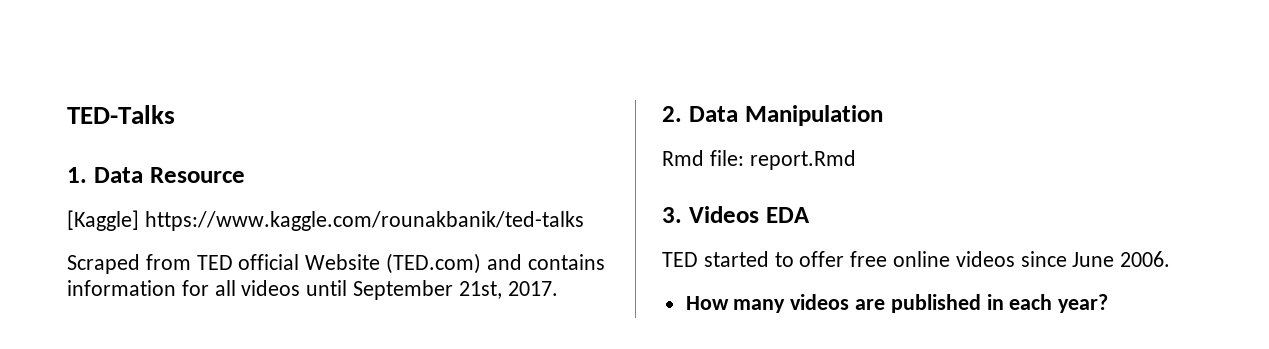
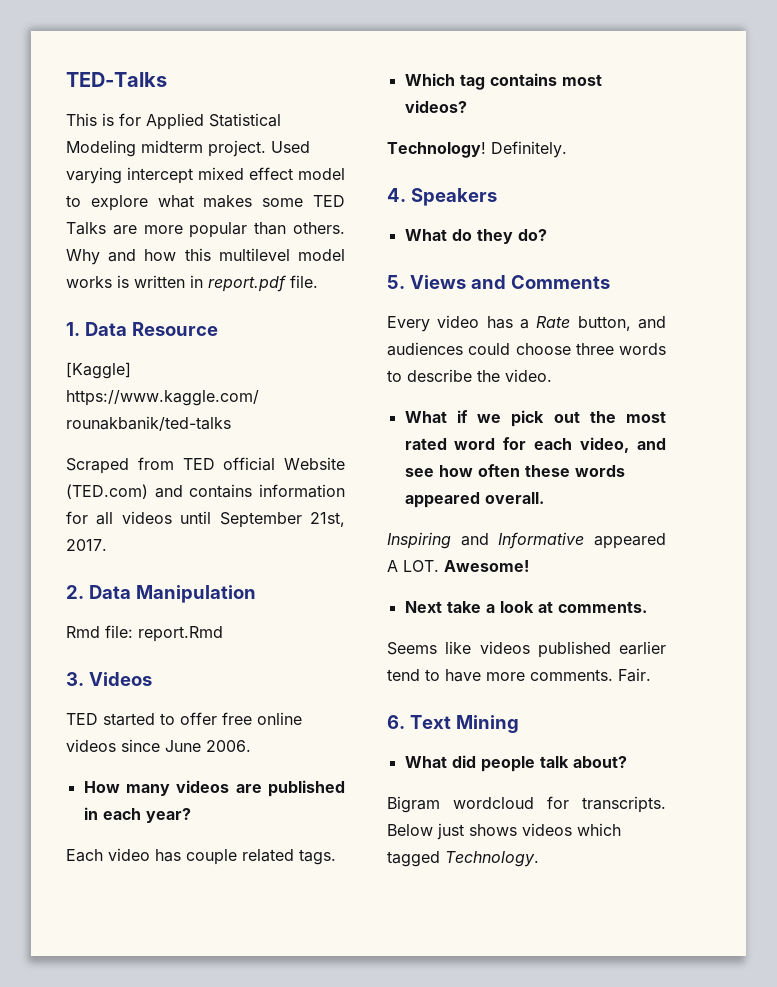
(175, 114) none -> [66,113,281,130] [66,140,310,157] [66,167,345,184] [66,195,345,211] [66,222,345,238] [66,248,345,265] [66,275,318,292] // This is for Applied Statistical Modeling midterm project. Used varying intercept mixed effect model to explore what makes some TED Talks are more popular than others. Why and how this multilevel model works is written in report.pdf file.
[765,207,810,223] EDA -> (152, 679) none
(1109, 303) none -> [66,848,336,865] [404,73,602,90] [404,100,467,113] [387,141,567,158] [387,188,497,206] [404,229,547,244] [387,275,610,289] [387,315,666,332] [387,342,666,356] [387,369,552,382] [404,410,666,427] [404,437,666,453] [404,464,625,477] [404,492,544,508] [387,532,666,549] [387,560,529,572] [404,601,647,613] [387,641,666,658] [387,668,651,682] [387,715,519,733] [404,755,627,772] [387,796,666,813] [387,823,621,840] [387,851,539,867] // Each video has couple related tags. // Which tag contains most videos? // Technology! Definitely. // 4. Speakers // What do they do? // 5. Views and Comments // Every video has a Rate button, and audiences could choose three words to describe the video. // What if we pick out the most rated word for each video, and see how often these words appeared overall. // Inspiring and Informative appeared A LOT. Awesome! // Next take a look at comments. // Seems like videos published earlier tend to have more comments. Fair. // 6. Text Mining // What did people talk about? // Bigram wordcloud for transcripts. Below just shows videos which tagged Technology.

